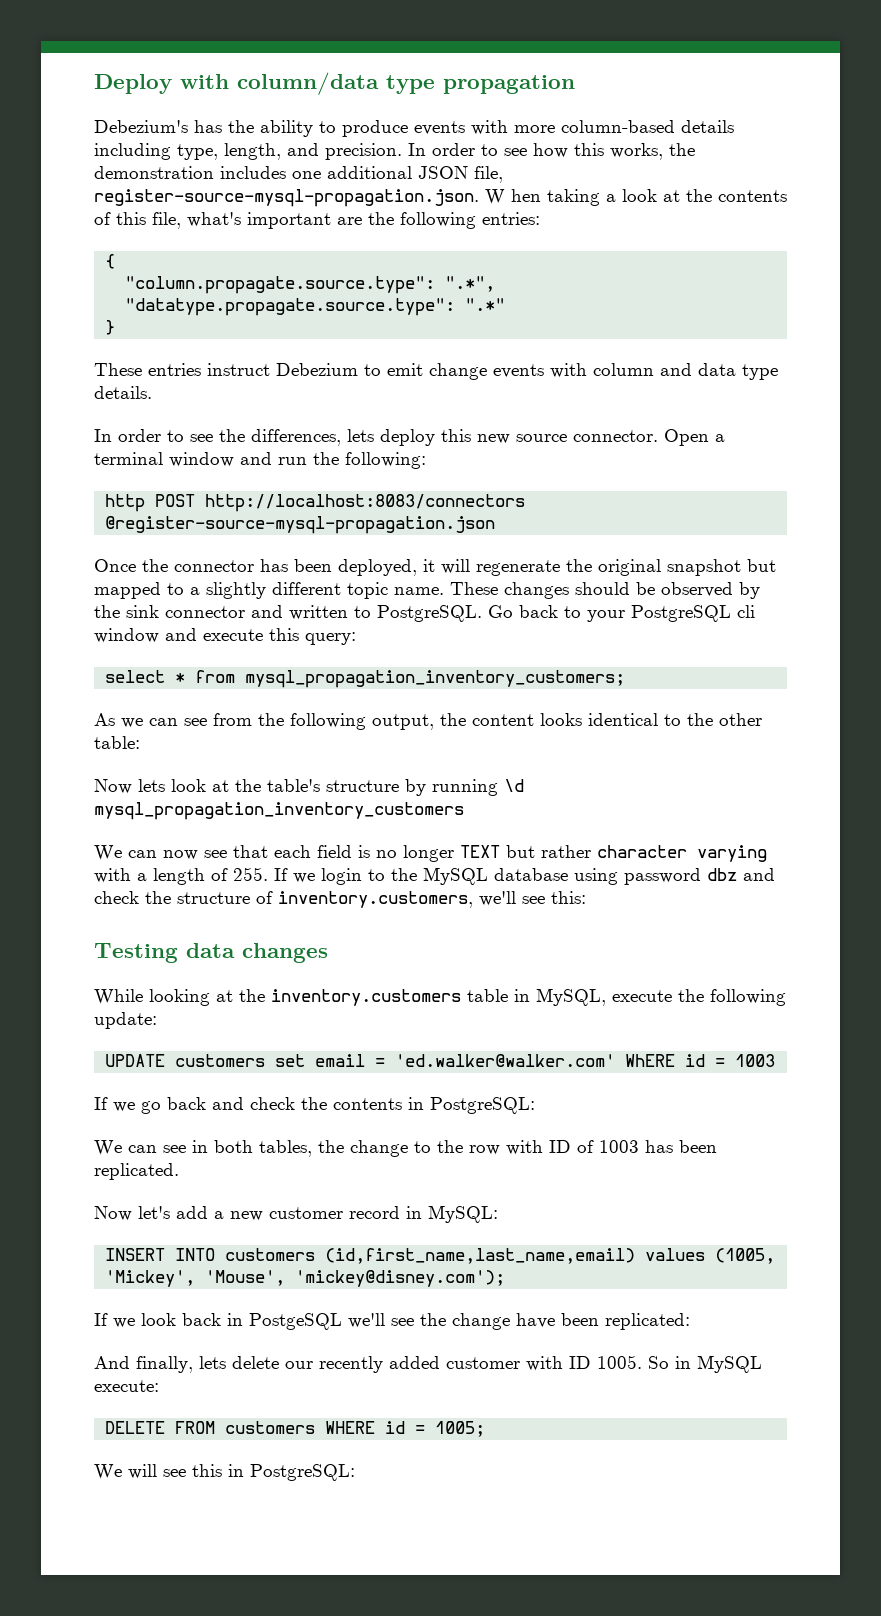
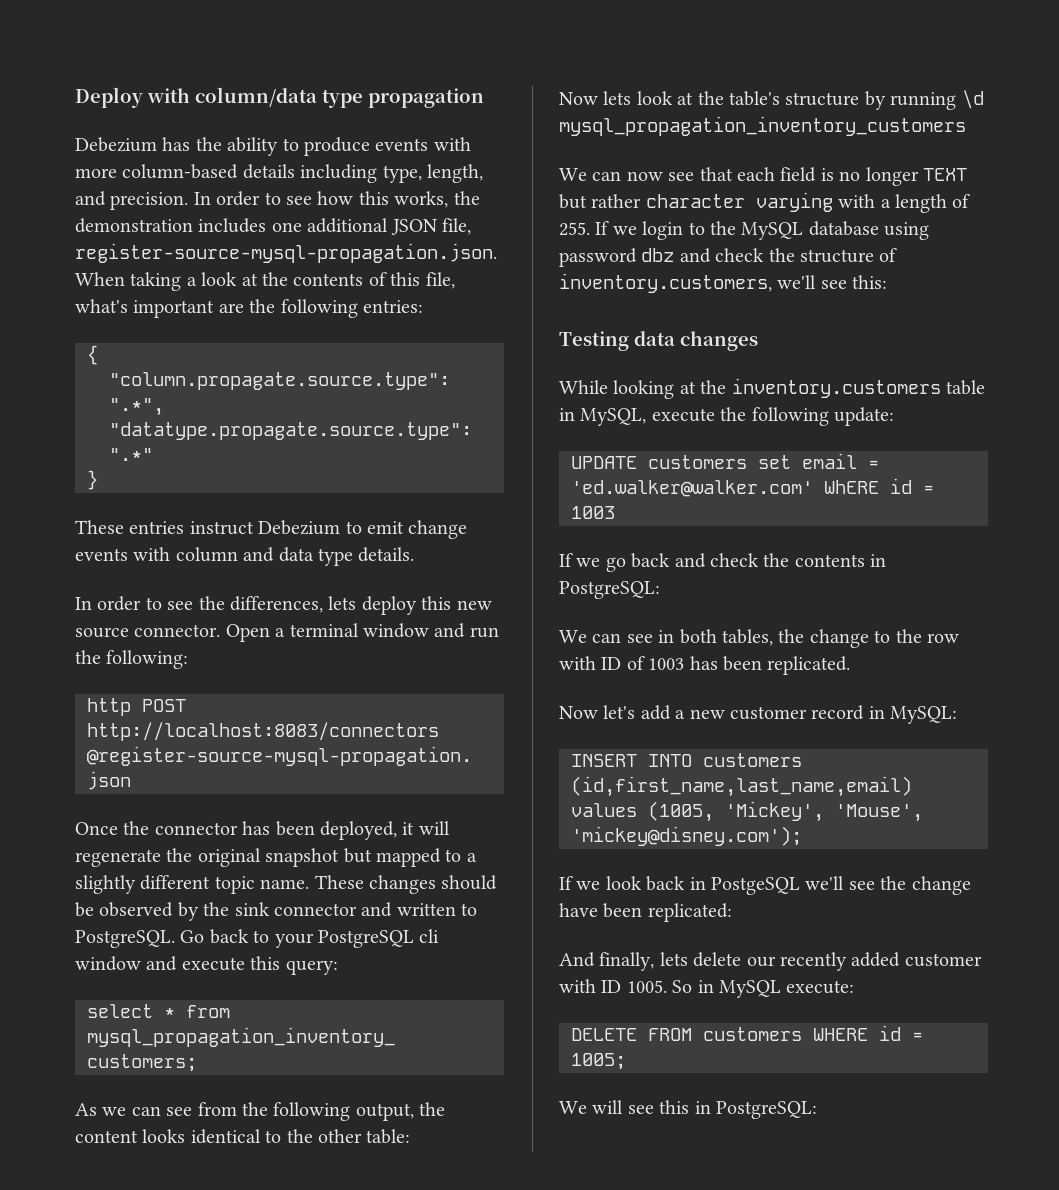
[94,120,188,133] Debezium's -> [75,137,157,152] Debezium
[485,189,541,205] W hen -> [75,272,125,286] When

